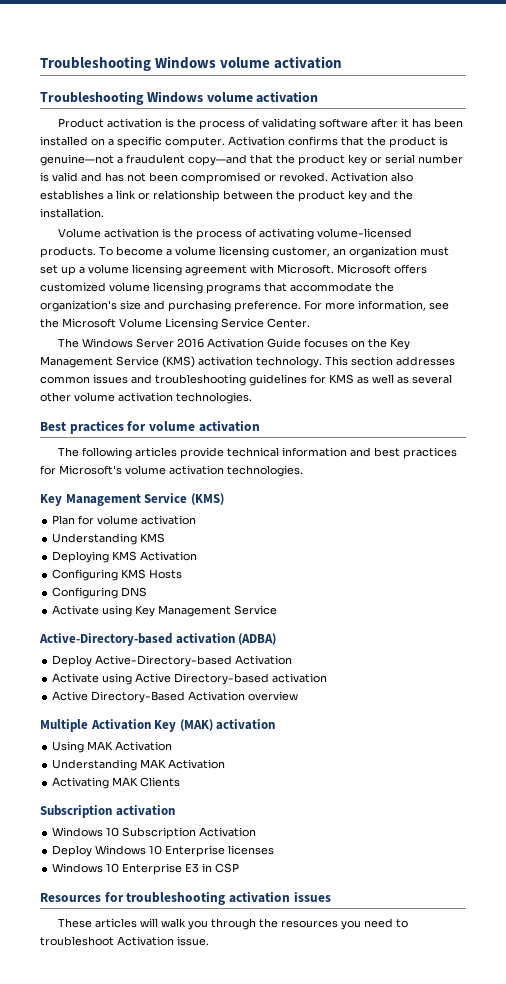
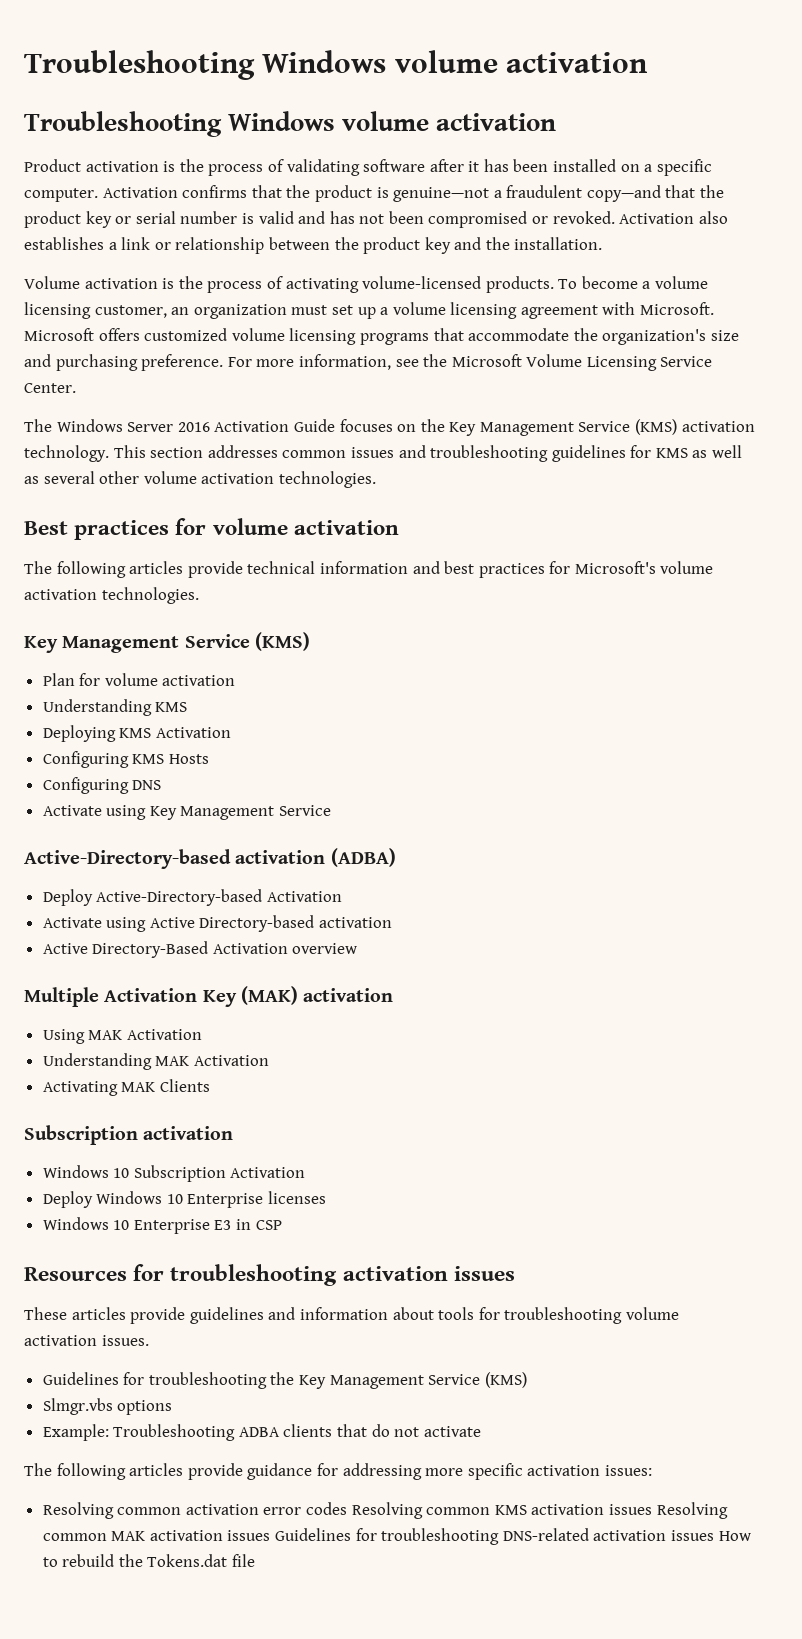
[139,918,408,930] [40,936,209,946] will walk you through the resources you need to troubleshoot Activation issue. -> [130,1307,679,1324] [24,1335,149,1346] [42,1372,527,1389] [42,1398,173,1415] [42,1424,481,1441] [24,1463,652,1480] [42,1502,728,1519] [42,1528,751,1545] [42,1554,256,1567] provide guidelines and information about tools for troubleshooting volume activation issues. // Guidelines for troubleshooting the Key Management Service (KMS) // Slmgr.vbs options // Example: Troubleshooting ADBA clients that do not activate // The following articles provide guidance for addressing more specific activation issues: // Resolving common activation error codes Resolving common KMS activation issues Resolving common MAK activation issues Guidelines for troubleshooting DNS-related activation issues How to rebuild the Tokens.dat file

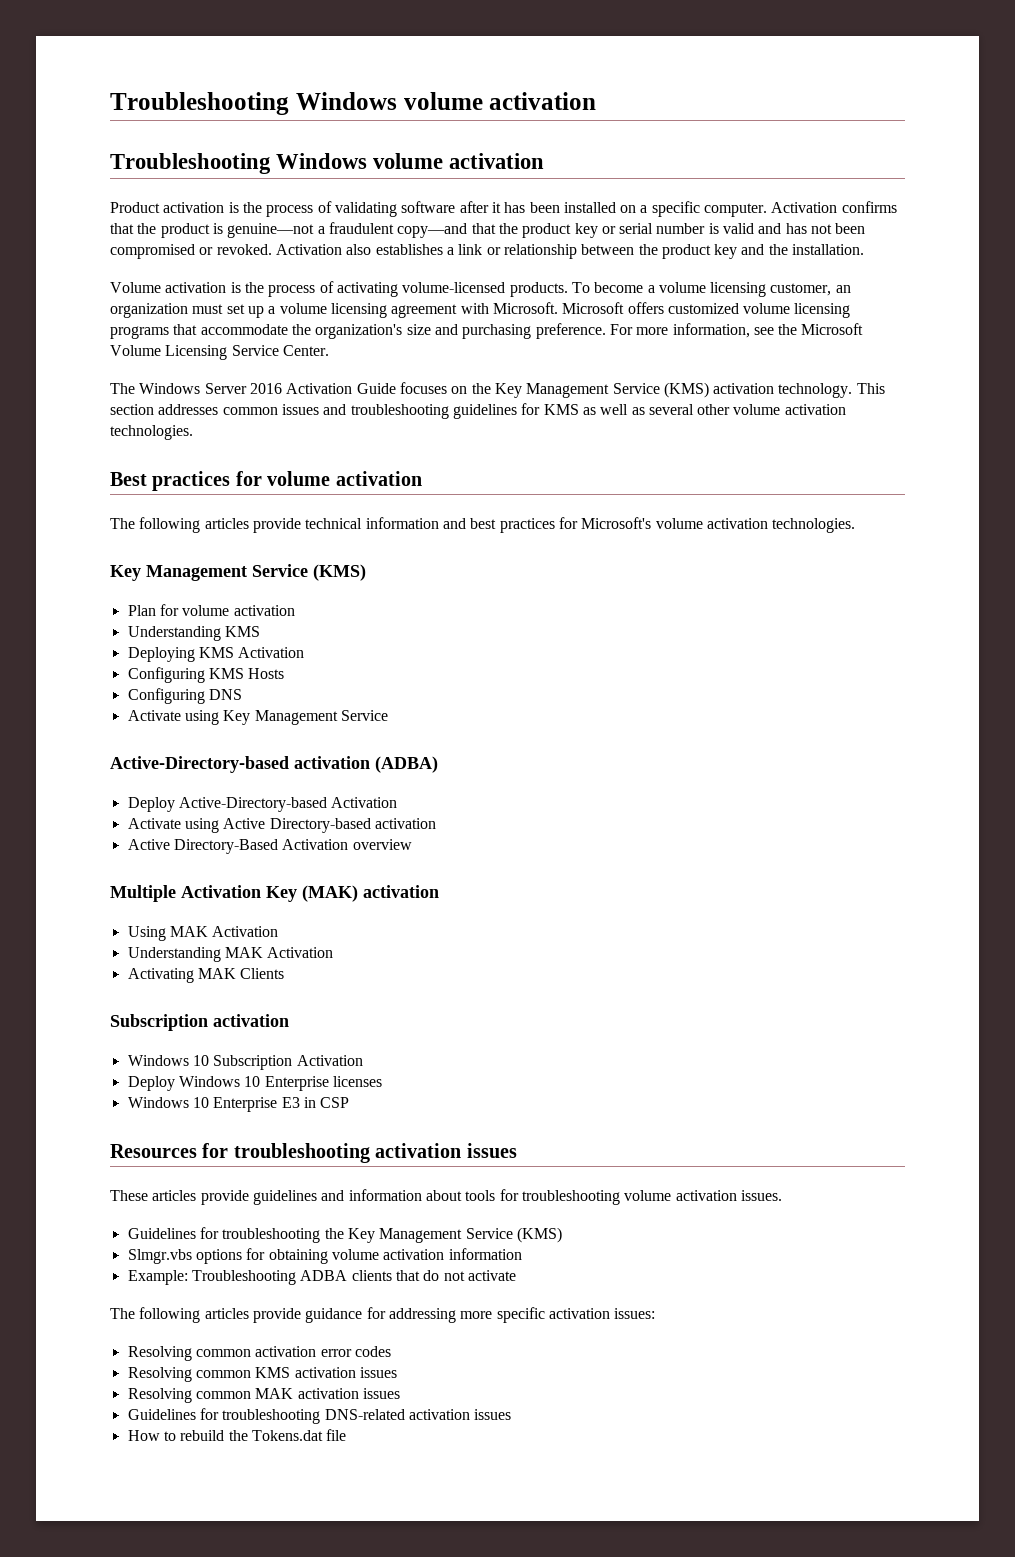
(173, 1407) none -> [246,1248,522,1264] for obtaining volume activation information
(348, 1508) none -> (391, 1351) //
(653, 1509) none -> (397, 1372) //
(271, 1535) none -> (400, 1393) //
(715, 1535) none -> (512, 1414) //

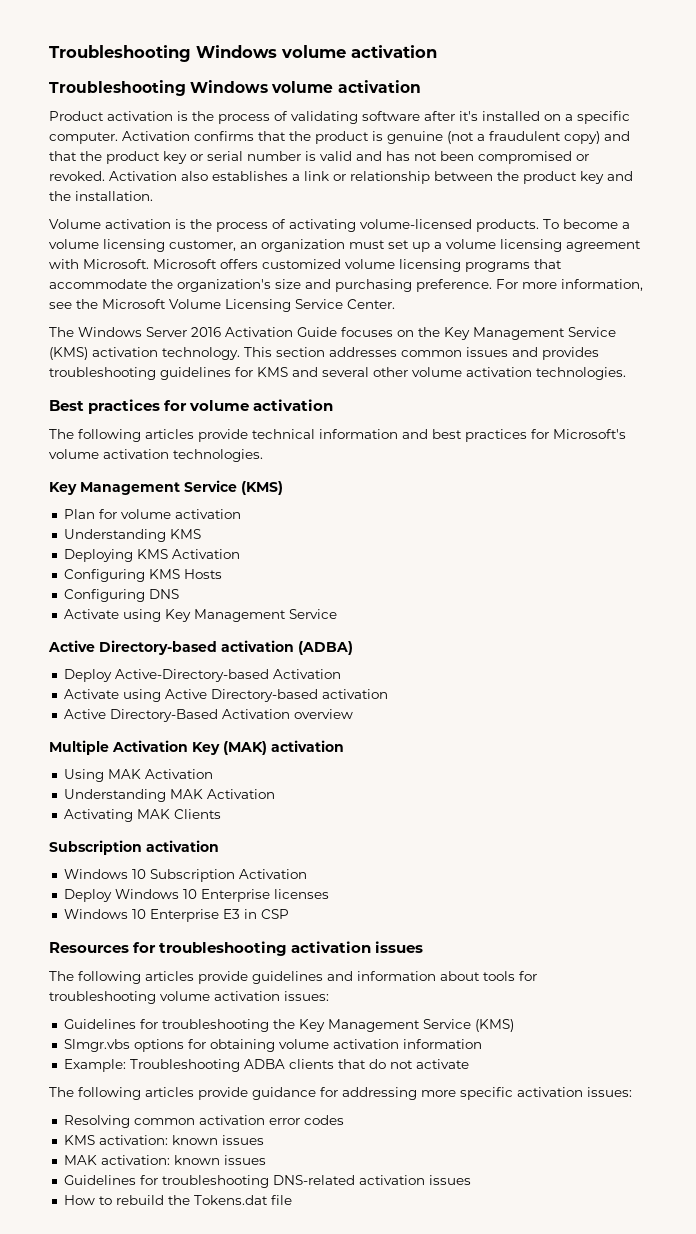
[491,202,560,213] it has been -> [459,111,478,121] it's
[227,222,468,238] genuine—not a fraudulent copy—and -> [387,131,630,144] genuine (not a fraudulent copy) and
(347, 409) none -> [542,347,599,360] provides
[582,404,645,415] as well as -> [292,367,318,377] and
[110,756,289,773] Active-Directory-based -> [48,640,217,655] Active Directory-based
[110,1190,148,1201] These -> [49,971,141,984] The following
[740,1190,782,1201] issues. -> [284,991,329,1001] issues:
[127,1367,397,1382] [127,1388,359,1403] Resolving common KMS activation issues // Resolving common MAK activation -> [63,1135,264,1145] [63,1155,220,1165] KMS activation: known issues // MAK activation: known

